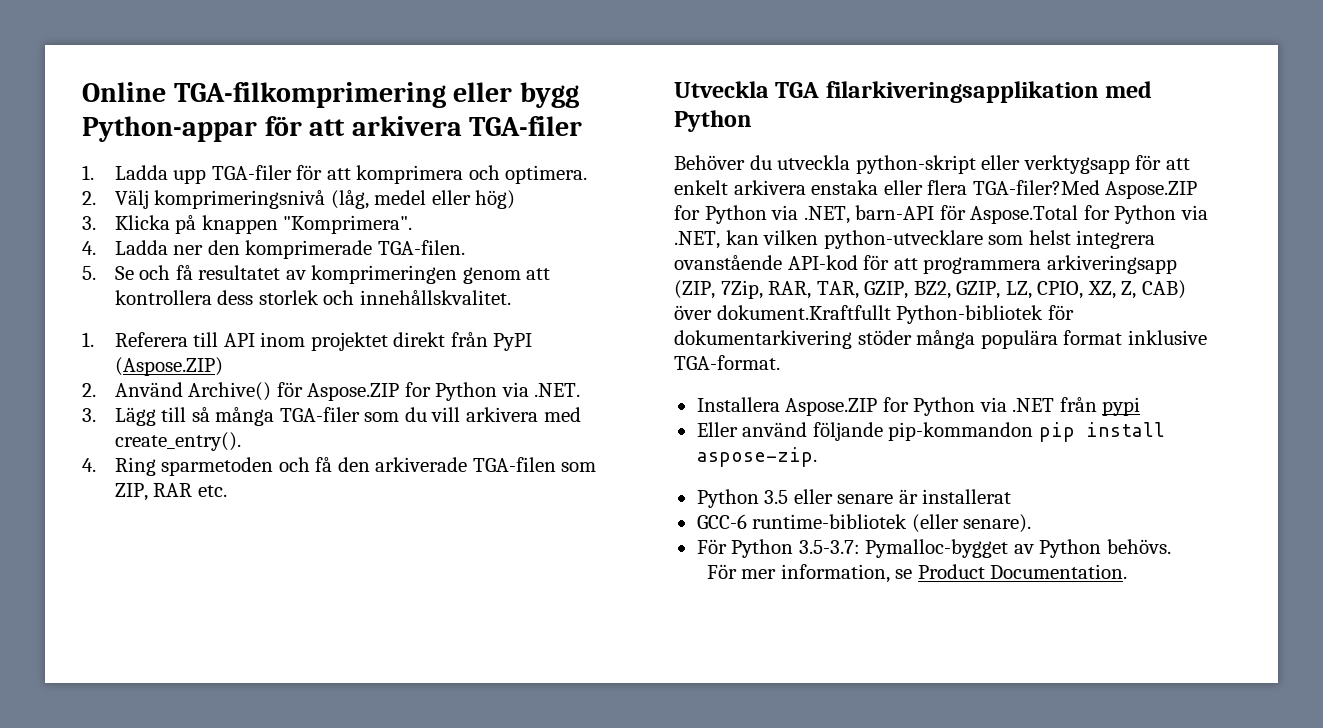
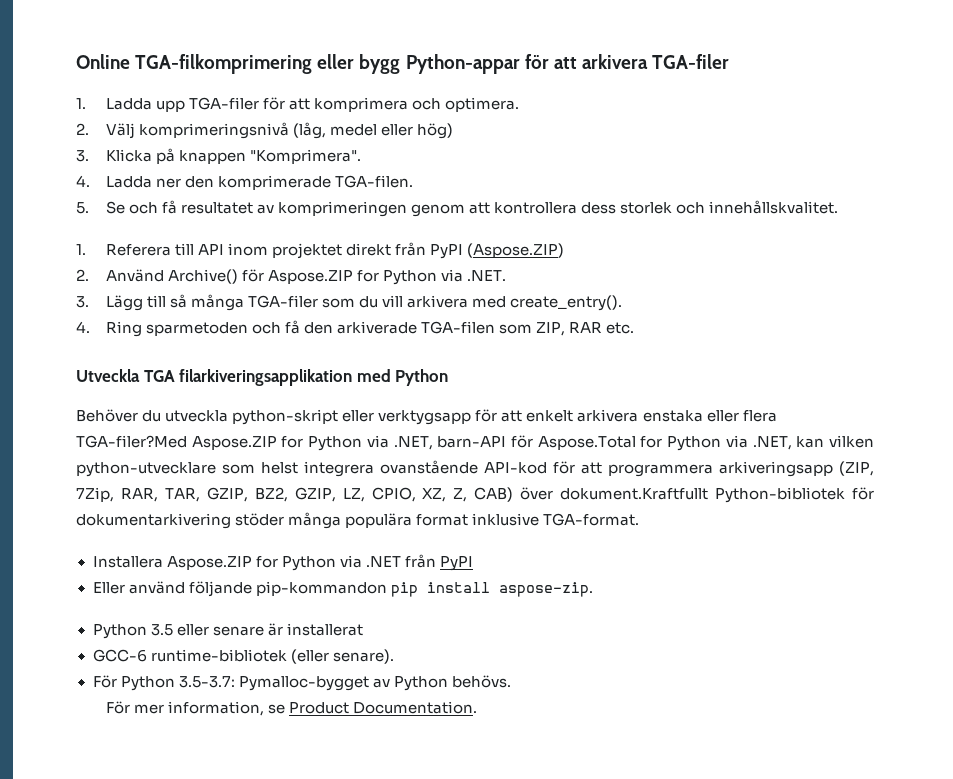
[1102,397,1141,416] pypi -> [439,556,473,571] PyPI

